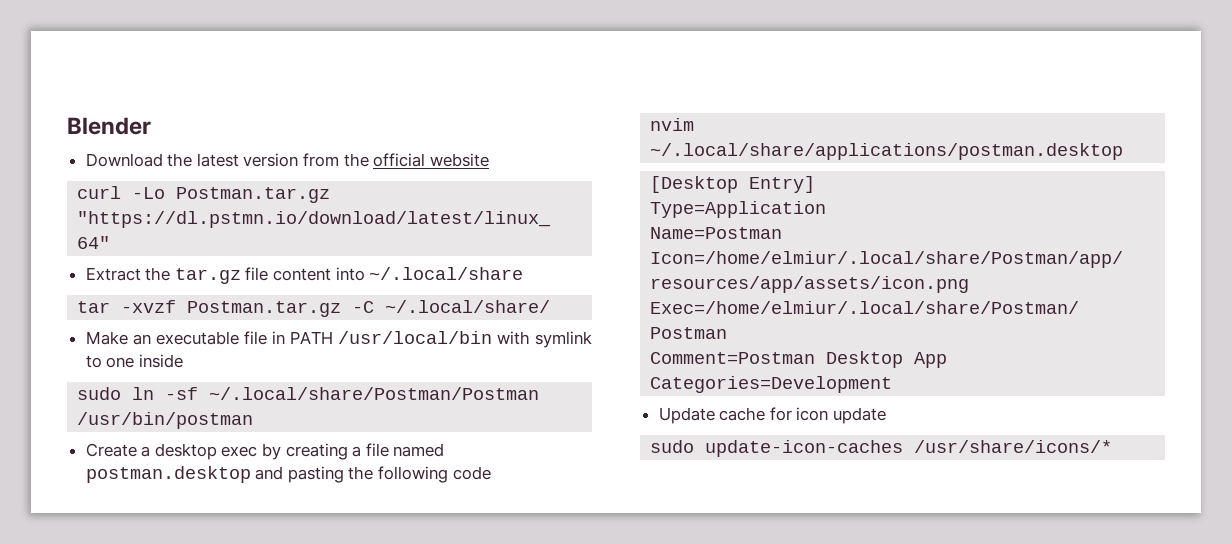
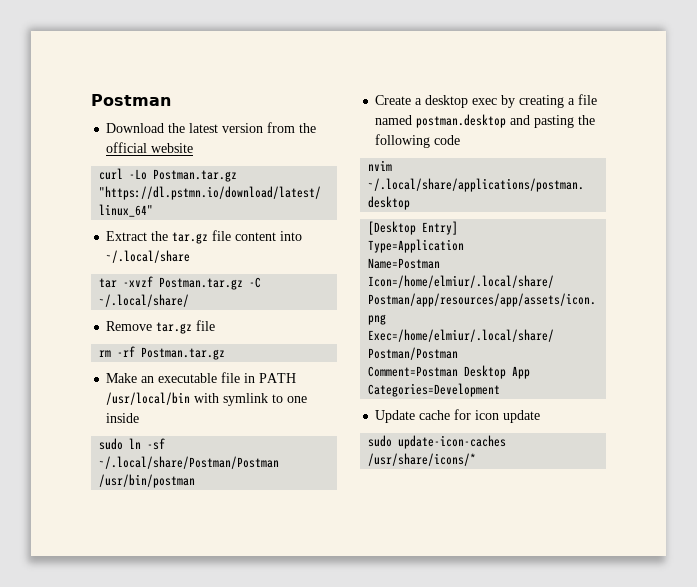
[67,117,151,135] Blender -> [91,94,171,106] Postman
(551, 306) none -> [106,320,216,334] [99,346,226,360] // Remove tar.gz file // rm -rf Postman.tar.gz

